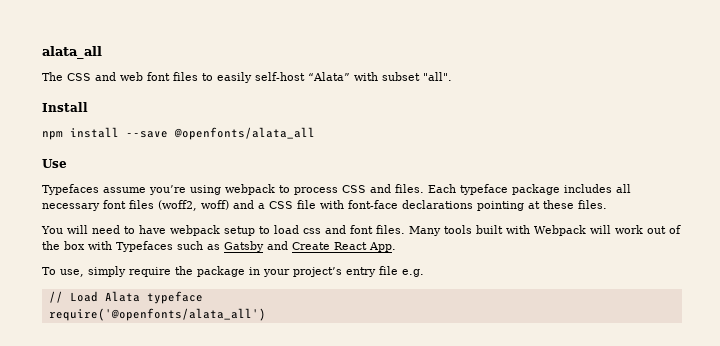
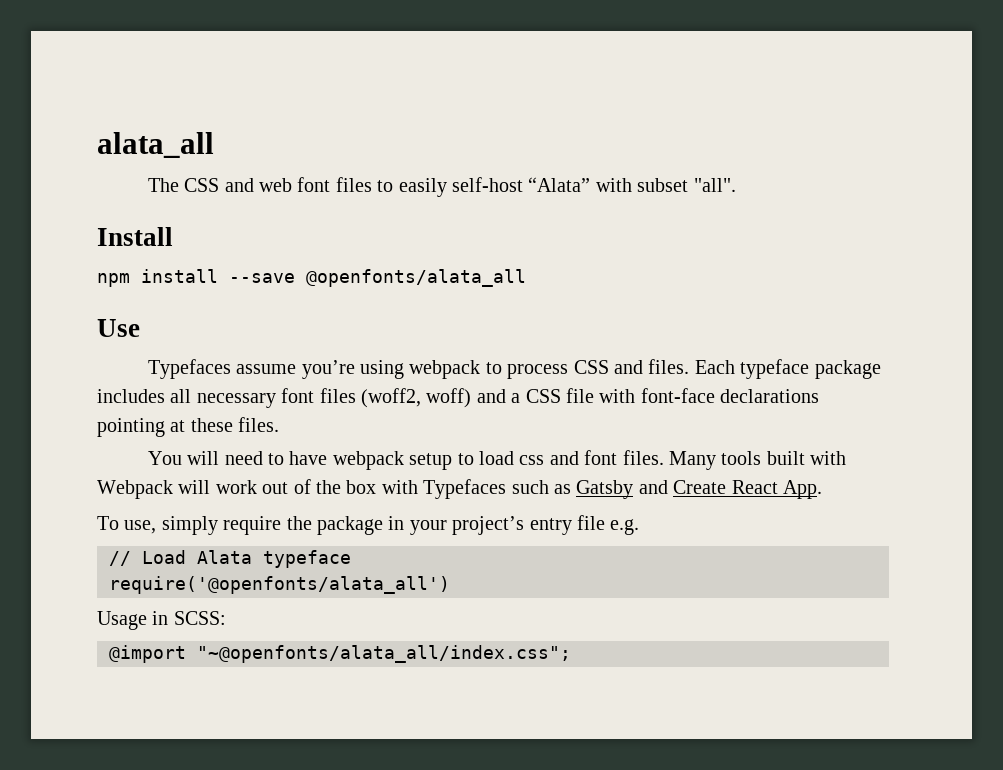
(266, 314) none -> [97,611,226,630] [109,645,571,663] // Usage in SCSS: // @import "~@openfonts/alata_all/index.css";

